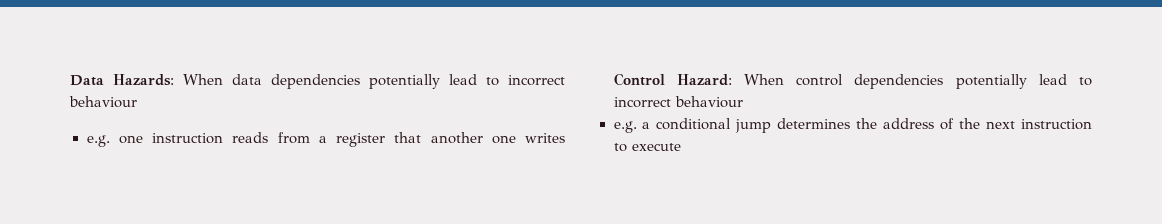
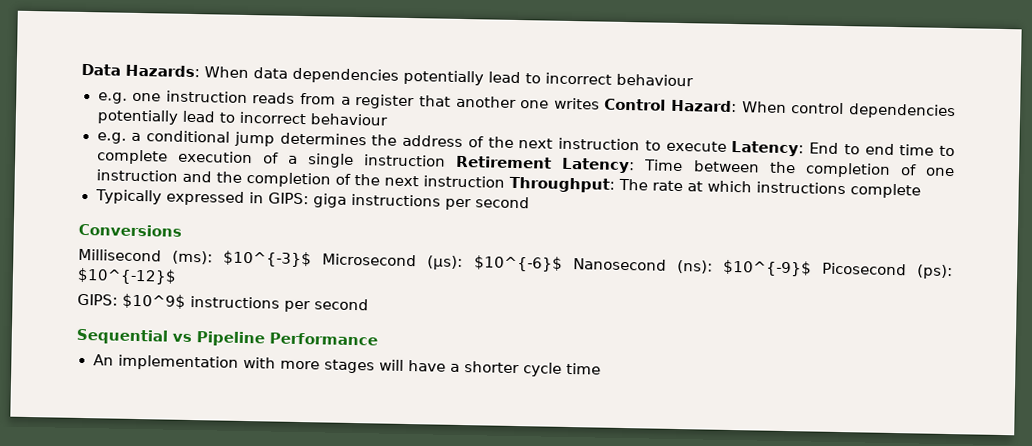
(681, 147) none -> [731,140,955,157] [96,149,956,178] [95,169,921,199] [94,189,531,211] [78,223,182,237] [78,248,954,280] [77,267,177,285] [77,293,369,313] [76,328,378,347] [92,354,601,377] Latency: End to end time to complete execution of a single instruction Retirement Latency: Time between the completion of one instruction and the completion of the next instruction Throughput: The rate at which instructions complete // Typically expressed in GIPS: giga instructions per second // Conversions // Millisecond (ms): $10^{-3}$ Microsecond (µs): $10^{-6}$ Nanosecond (ns): $10^{-9}$ Picosecond (ps): $10^{-12}$ // GIPS: $10^9$ instructions per second // Sequential vs Pipeline Performance // An implementation with more stages will have a shorter cycle time

